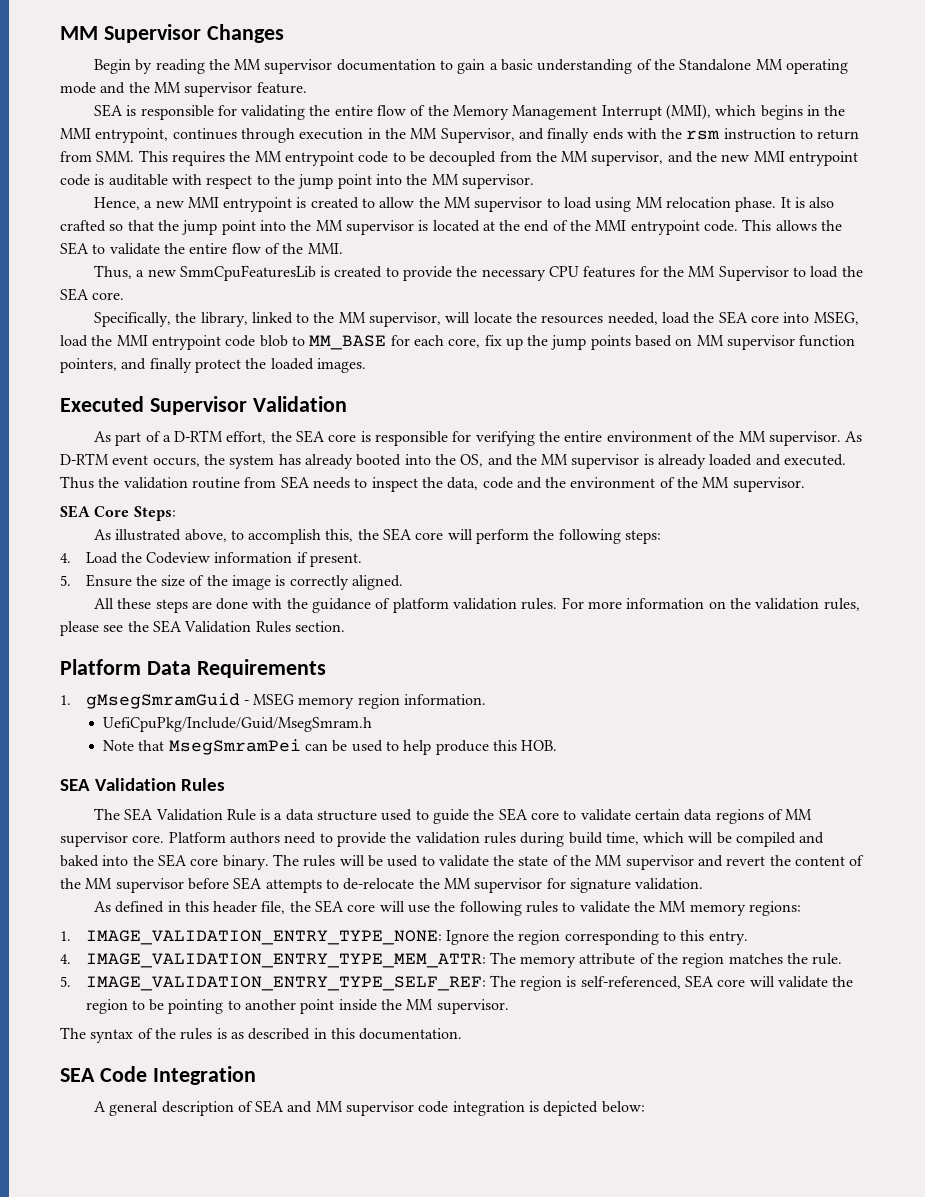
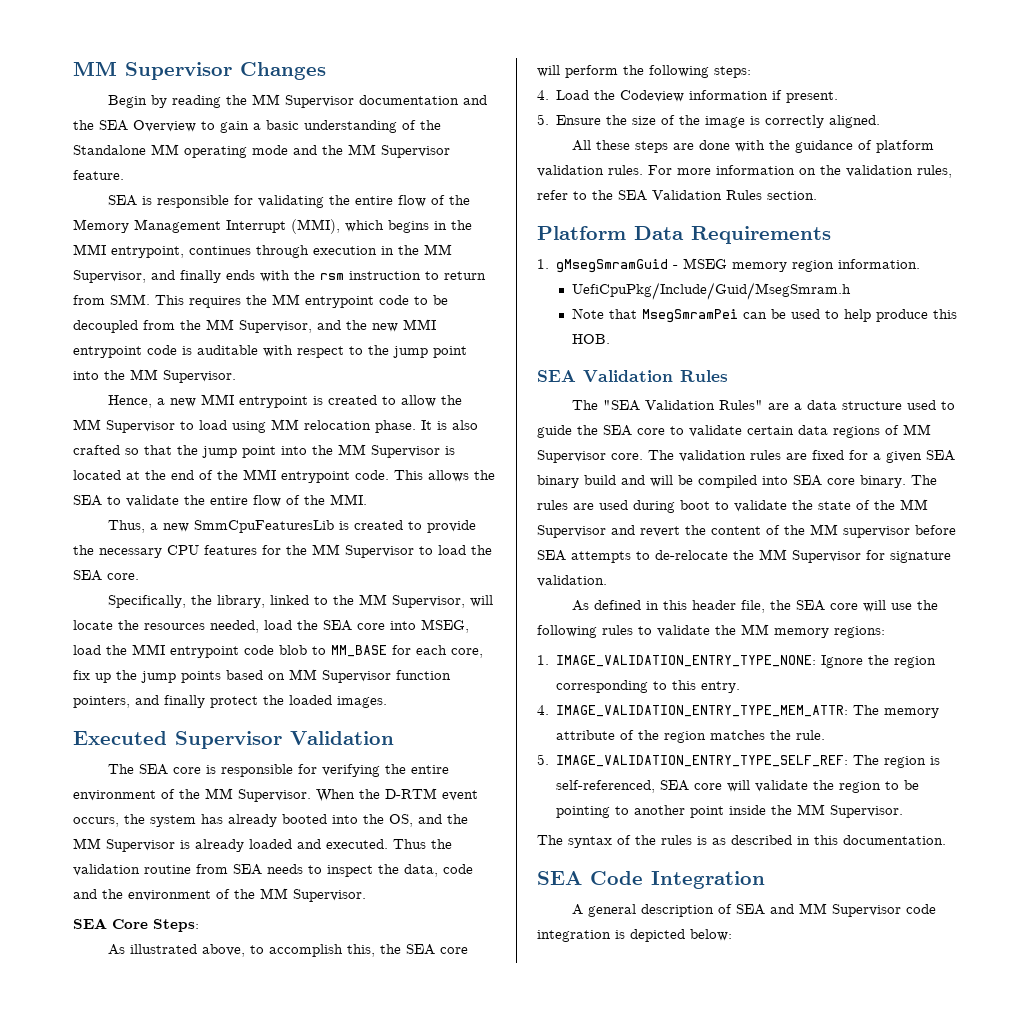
[264,59,436,74] supervisor documentation -> [285,95,488,108] [73,120,196,132] Supervisor documentation and the SEA Overview
[184,82,253,97] supervisor -> [381,145,450,158] Supervisor
[591,151,664,166] supervisor, -> [239,320,312,333] Supervisor,
[461,174,534,189] supervisor. -> [163,370,236,383] Supervisor.
[474,197,543,212] supervisor -> [106,420,175,433] Supervisor
[345,220,414,235] supervisor -> [371,445,440,458] Supervisor
[369,312,442,327] supervisor, -> [392,595,466,608] Supervisor,
[727,335,796,350] supervisor -> [322,670,391,683] Supervisor
[93,430,292,446] As part of a D-RTM effort, the -> [108,764,135,774] The
[768,431,863,446] supervisor. As -> [238,789,380,802] Supervisor. When the
[571,454,640,469] supervisor -> [106,839,175,852] Supervisor
[732,477,805,492] supervisor. -> [293,889,366,902] Supervisor.
[60,621,124,636] please see -> [537,190,587,200] refer to
[124,808,271,821] SEA Validation Rule is -> [603,400,790,411] "SEA Validation Rules" are
[60,832,825,847] [60,855,154,867] supervisor core. Platform authors need to provide the validation rules during build time, which will be compiled and baked into the -> [537,450,955,463] [537,475,788,488] Supervisor core. The validation rules are fixed for a given SEA binary build and will be compiled into
[339,855,419,867] will be used -> [573,500,710,513] are used during boot
[625,855,694,870] supervisor -> [537,525,606,538] Supervisor
[474,878,543,893] supervisor -> [792,550,861,563] Supervisor
[436,999,509,1014] supervisor. -> [830,805,904,818] Supervisor.
[346,1101,415,1116] supervisor -> [832,904,902,917] Supervisor

